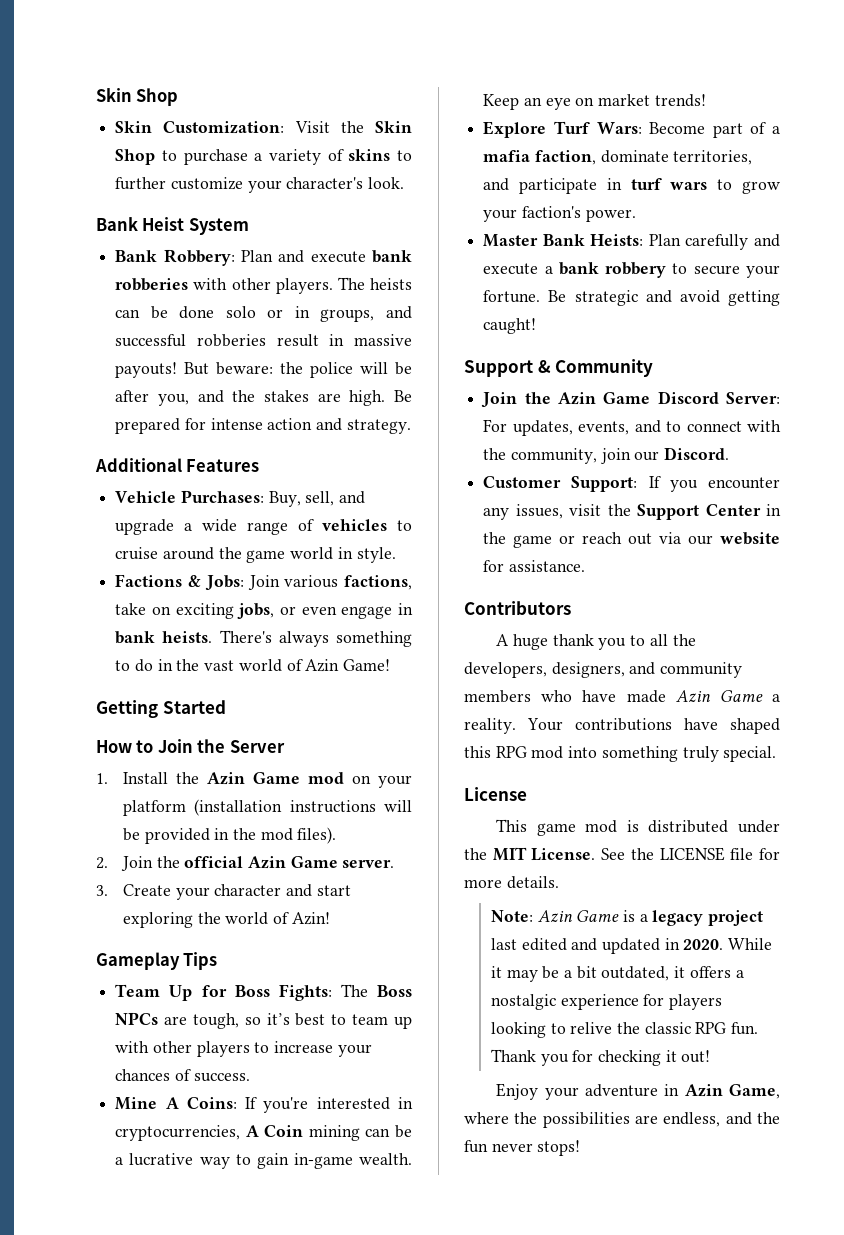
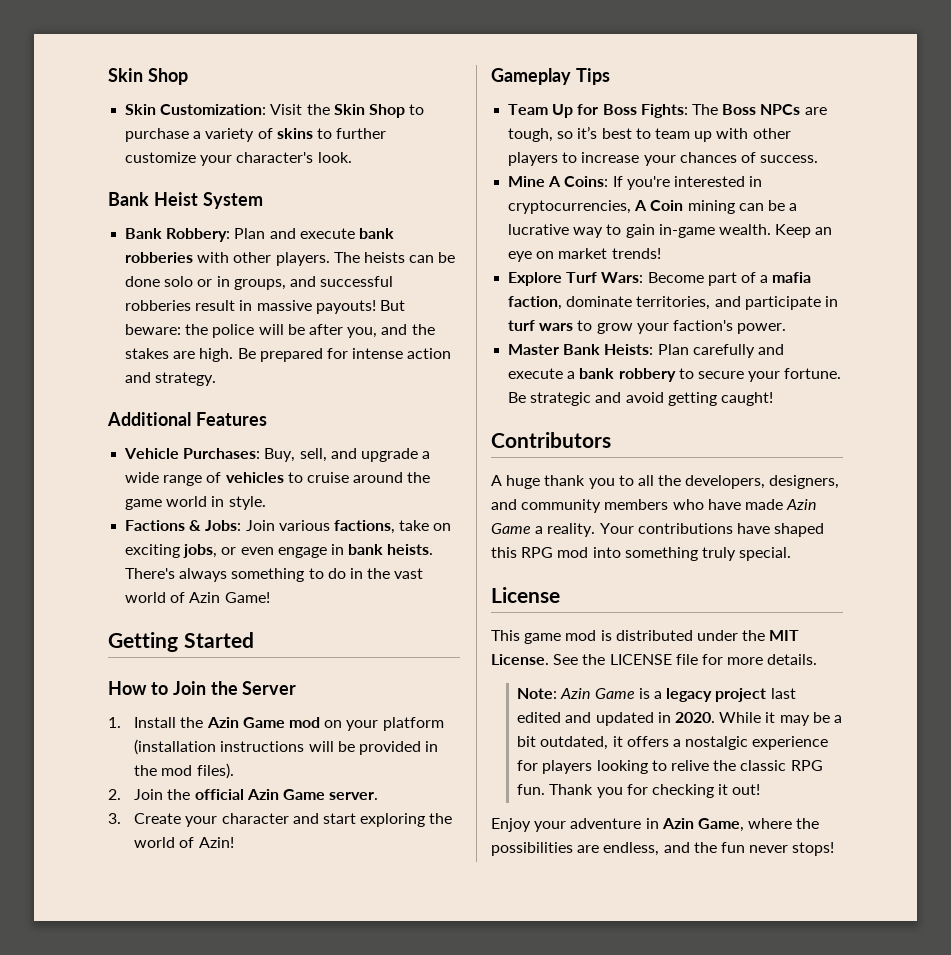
[464,359,654,377] [481,391,780,408] [483,419,781,436] [483,447,730,464] [483,476,780,492] [483,504,781,520] [483,532,780,548] [483,560,585,572] // Support & Community // Join the Azin Game Discord Server: For updates, events, and to connect with the community, join our Discord. // Customer Support: If you encounter any issues, visit the Support Center in the game or reach out via our website for assistance. -> (773, 399) none

